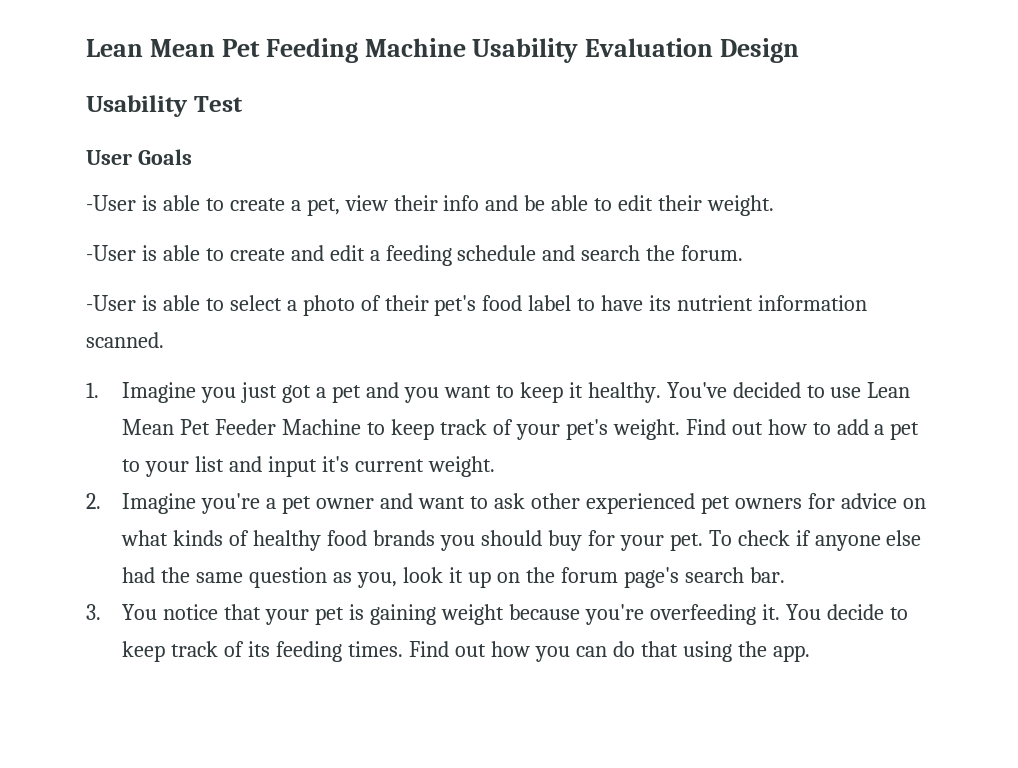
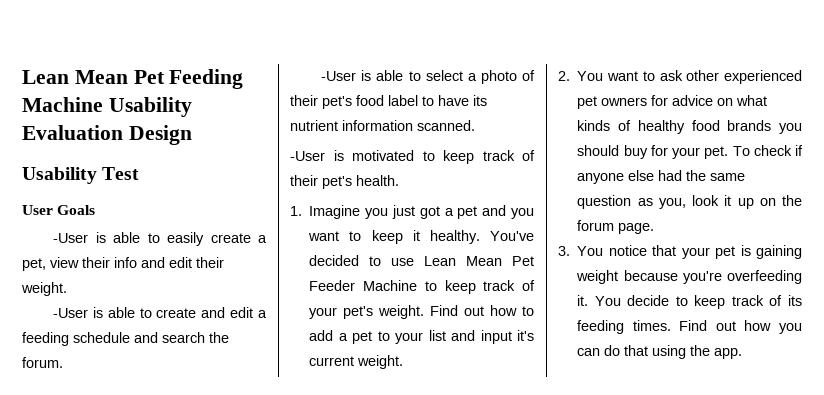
(224, 204) none -> [167,232,205,246] easily
[524,195,613,211] be able to -> (165, 262) none
(164, 340) none -> [290,150,535,164] [290,175,399,189] // -User is motivated to keep track of their pet's health.
[122,493,414,514] Imagine you're a pet owner and -> [577,71,604,81] You
[623,567,785,588] page's search bar. -> [618,223,655,234] page.

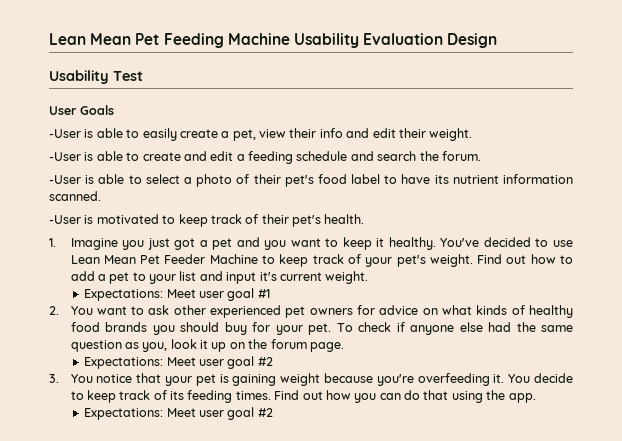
(404, 362) none -> [84,288,270,301] // Expectations: Meet user goal #1
(655, 228) none -> [84,356,273,369] // Expectations: Meet user goal #2
(743, 353) none -> [84,407,273,420] // Expectations: Meet user goal #2

